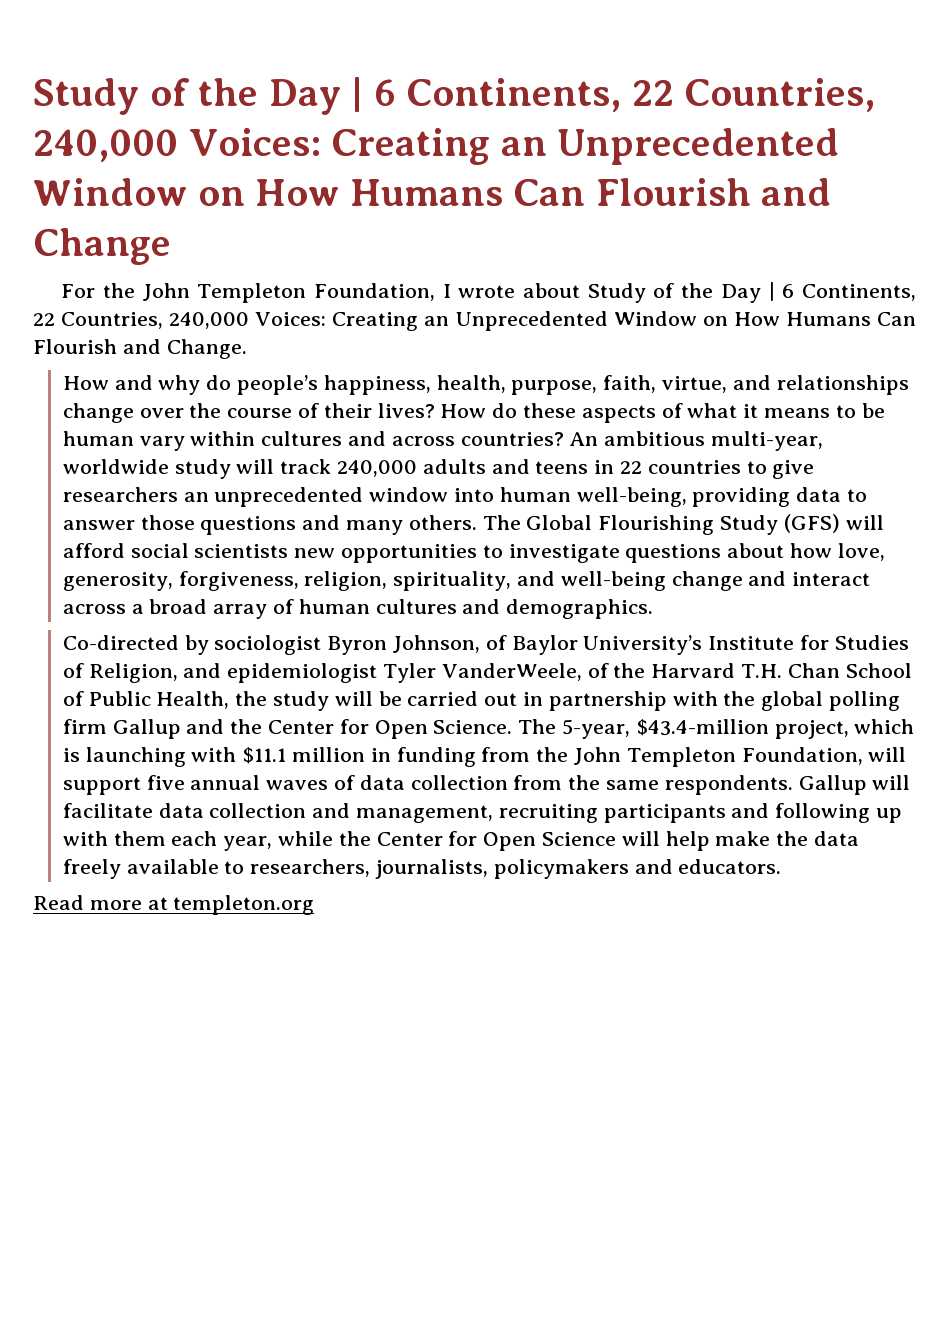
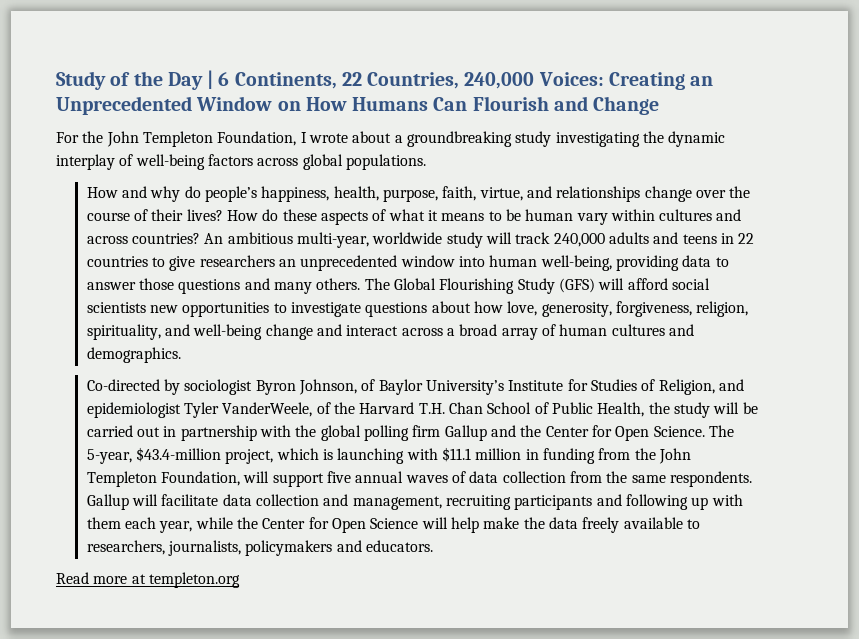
[587,282,917,303] [33,311,916,331] [33,339,247,359] Study of the Day | 6 Continents, 22 Countries, 240,000 Voices: Creating an Unprecedented Window on How Humans Can Flourish and Change. -> [394,131,726,147] [56,154,426,170] a groundbreaking study investigating the dynamic interplay of well-being factors across global populations.

